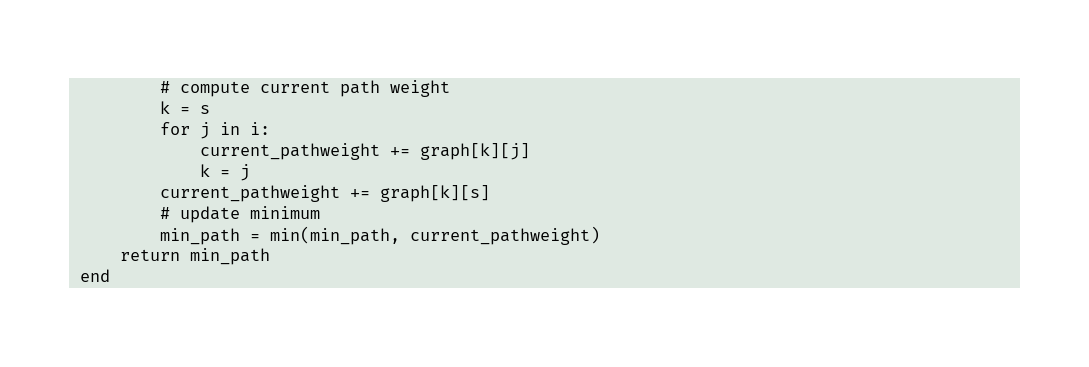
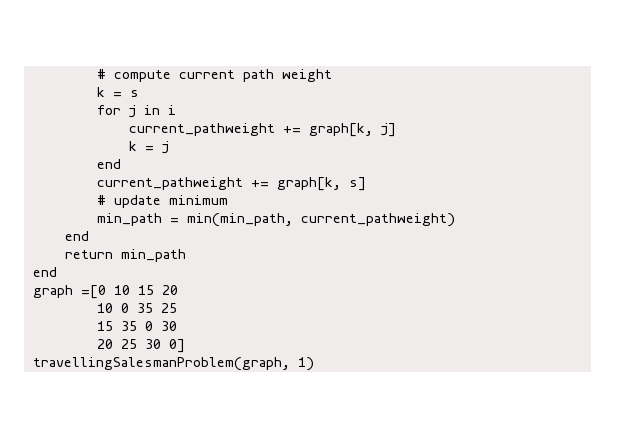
[249,122,270,135] [199,143,530,160] i: // current_pathweight += graph[k][j] -> [167,105,176,115] [128,123,396,137] i // current_pathweight += graph[k, j]
[159,185,490,202] // current_pathweight += graph[k][s] -> [96,159,121,169] [96,177,366,191] // end // current_pathweight += graph[k, s]
(600, 235) none -> [64,231,89,241] // end
(110, 275) none -> [32,285,178,299] [96,303,177,313] [96,321,177,331] [96,339,185,353] [32,357,314,371] // graph =[0 10 15 20 // 10 0 35 25 // 15 35 0 30 // 20 25 30 0] // travellingSalesmanProblem(graph, 1)

